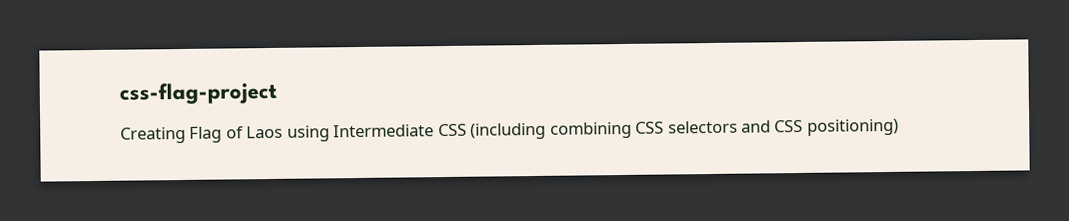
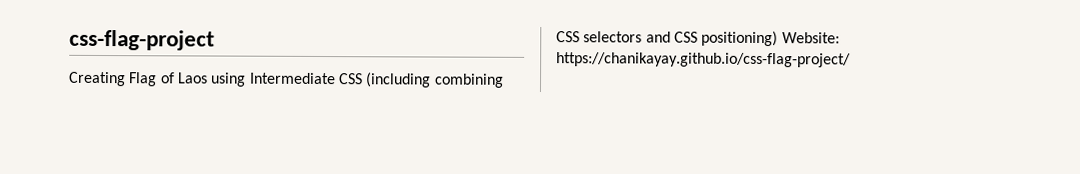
(899, 127) none -> [781,32,840,44] [556,52,851,68] Website: https://chanikayay.github.io/css-flag-project/

